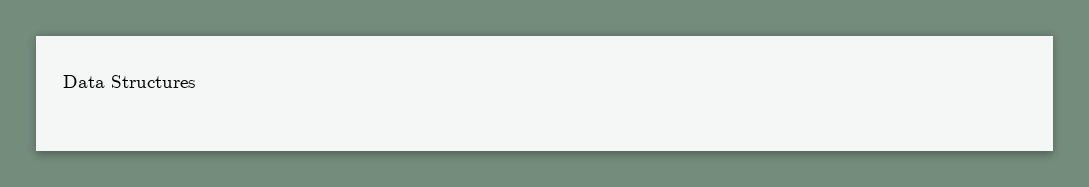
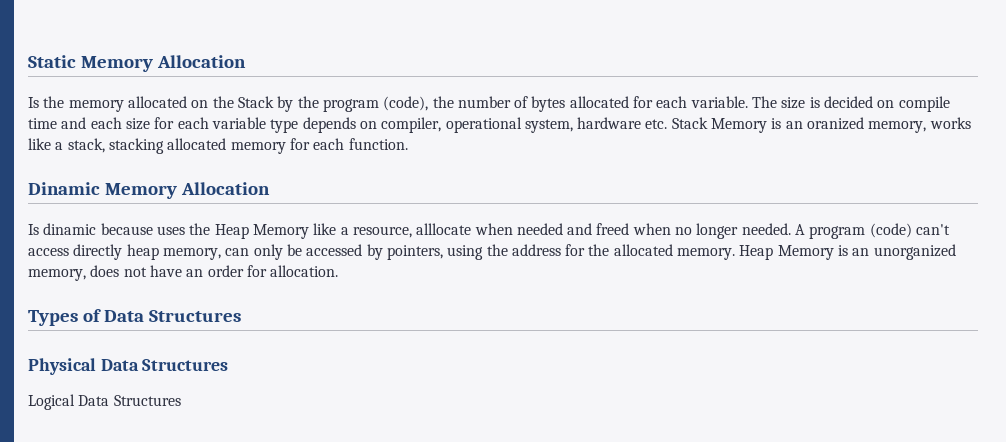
(63, 81) none -> [28,55,246,72] [28,96,950,112] [28,117,971,133] [28,138,408,154] [28,182,270,199] [28,223,951,239] [28,244,956,260] [28,265,339,281] [28,309,241,326] [28,358,229,375] [28,394,75,410] Static Memory Allocation // Is the memory allocated on the Stack by the program (code), the number of bytes allocated for each variable. The size is decided on compile time and each size for each variable type depends on compiler, operational system, hardware etc. Stack Memory is an oranized memory, works like a stack, stacking allocated memory for each function. // Dinamic Memory Allocation // Is dinamic because uses the Heap Memory like a resource, alllocate when needed and freed when no longer needed. A program (code) can't access directly heap memory, can only be accessed by pointers, using the address for the allocated memory. Heap Memory is an unorganized memory, does not have an order for allocation. // Types of Data Structures // Physical Data Structures // Logical

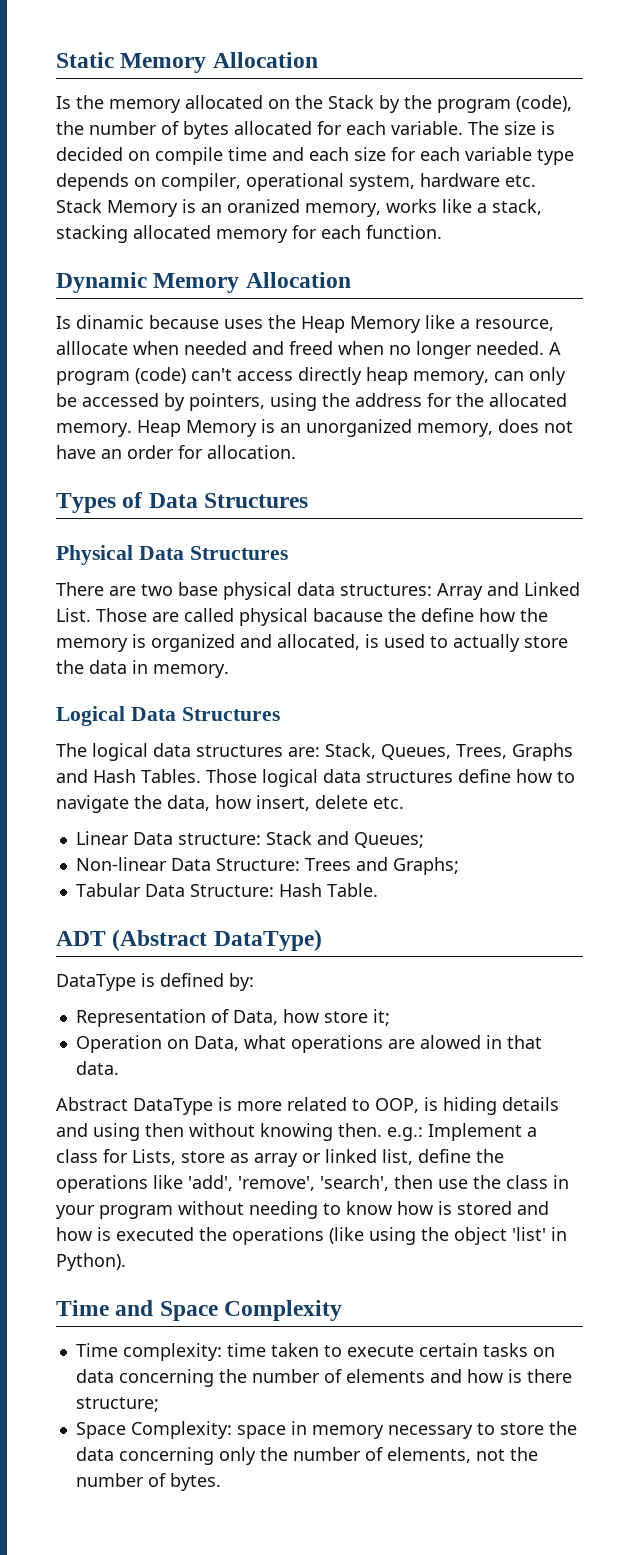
[28,182,100,195] Dinamic -> [56,272,147,293] Dynamic
[28,394,181,410] Logical Data Structures -> [56,582,580,600] [56,608,548,626] [56,634,568,652] [56,660,229,678] [56,706,280,726] [56,743,573,761] [56,769,575,787] [56,795,404,813] [75,831,424,848] [75,857,459,875] [75,883,378,897] [56,929,322,951] [56,973,254,991] [75,1009,390,1027] [75,1035,542,1053] [75,1061,119,1075] [56,1097,559,1115] [56,1123,537,1141] [56,1149,504,1167] [56,1175,569,1193] [56,1201,549,1219] [56,1227,567,1245] [56,1253,126,1271] [56,1300,343,1321] [75,1343,555,1361] [75,1369,572,1387] [75,1397,159,1412] [75,1421,577,1439] [75,1447,538,1465] [75,1473,221,1491] There are two base physical data structures: Array and Linked List. Those are called physical bacause the define how the memory is organized and allocated, is used to actually store the data in memory. // Logical Data Structures // The logical data structures are: Stack, Queues, Trees, Graphs and Hash Tables. Those logical data structures define how to navigate the data, how insert, delete etc. // Linear Data structure: Stack and Queues; // Non-linear Data Structure: Trees and Graphs; // Tabular Data Structure: Hash Table. // ADT (Abstract DataType) // DataType is defined by: // Representation of Data, how store it; // Operation on Data, what operations are alowed in that data. // Abstract DataType is more related to OOP, is hiding details and using then without knowing then. e.g.: Implement a class for Lists, store as array or linked list, define the operations like 'add', 'remove', 'search', then use the class in your program without needing to know how is stored and how is executed the operations (like using the object 'list' in Python). // Time and Space Complexity // Time complexity: time taken to execute certain tasks on data concerning the number of elements and how is there structure; // Space Complexity: space in memory necessary to store the data concerning only the number of elements, not the number of bytes.

